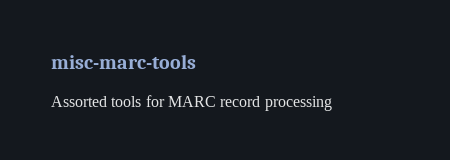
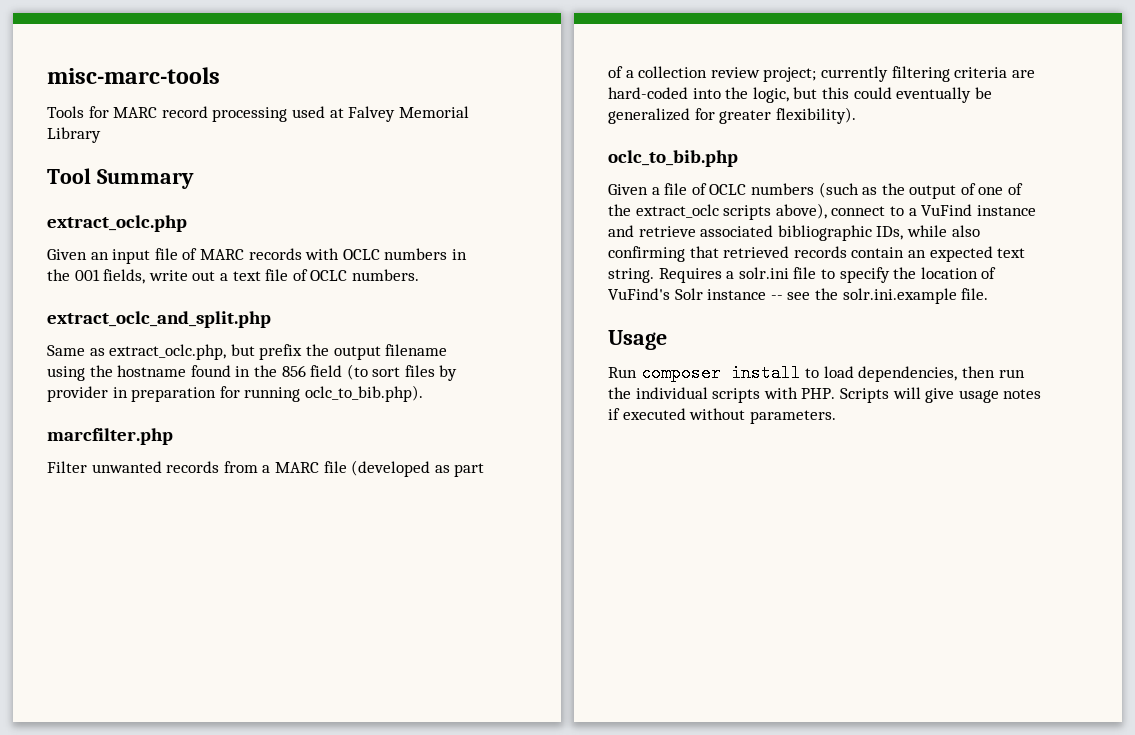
[51,96,142,107] Assorted tools -> [47,106,84,118] Tools
(332, 103) none -> [291,106,469,122] [47,127,101,143] [47,168,194,189] [47,215,187,232] [47,248,467,264] [47,269,419,284] [47,311,271,328] [47,344,448,360] [47,364,458,381] [47,385,423,402] [47,428,173,445] [47,460,485,477] [608,66,1035,82] [608,87,992,103] [608,107,856,124] [608,150,738,167] [608,182,1024,199] [608,203,1036,220] [608,225,980,241] [608,246,1026,262] [608,267,997,283] [608,288,989,304] [608,330,667,350] [608,364,1025,382] [608,387,1042,403] [608,408,836,424] used at Falvey Memorial Library // Tool Summary // extract_oclc.php // Given an input file of MARC records with OCLC numbers in the 001 fields, write out a text file of OCLC numbers. // extract_oclc_and_split.php // Same as extract_oclc.php, but prefix the output filename using the hostname found in the 856 field (to sort files by provider in preparation for running oclc_to_bib.php). // marcfilter.php // Filter unwanted records from a MARC file (developed as part of a collection review project; currently filtering criteria are hard-coded into the logic, but this could eventually be generalized for greater flexibility). // oclc_to_bib.php // Given a file of OCLC numbers (such as the output of one of the extract_oclc scripts above), connect to a VuFind instance and retrieve associated bibliographic IDs, while also confirming that retrieved records contain an expected text string. Requires a solr.ini file to specify the location of VuFind's Solr instance -- see the solr.ini.example file. // Usage // Run composer install to load dependencies, then run the individual scripts with PHP. Scripts will give usage notes if executed without parameters.

